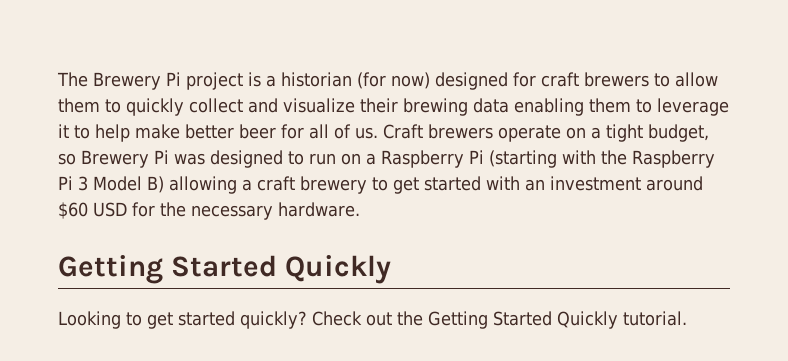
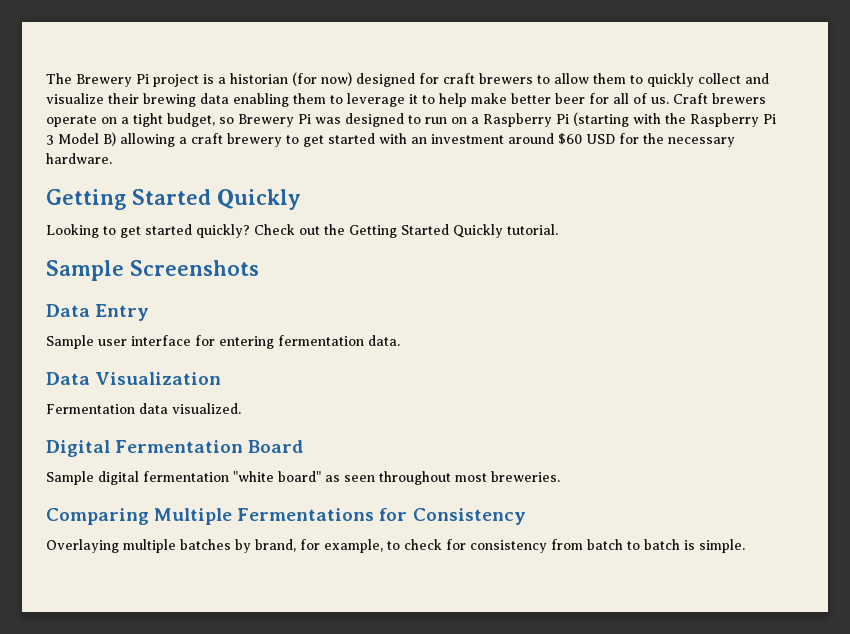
(687, 318) none -> [46,260,259,281] [46,304,150,321] [46,335,400,349] [46,372,222,385] [46,403,241,414] [46,440,304,457] [46,471,560,485] [46,508,526,525] [46,539,745,553] // Sample Screenshots // Data Entry // Sample user interface for entering fermentation data. // Data Visualization // Fermentation data visualized. // Digital Fermentation Board // Sample digital fermentation "white board" as seen throughout most breweries. // Comparing Multiple Fermentations for Consistency // Overlaying multiple batches by brand, for example, to check for consistency from batch to batch is simple.

